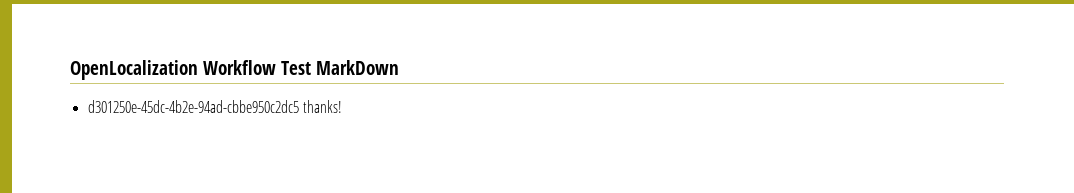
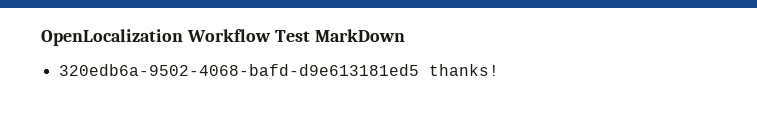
[87,100,299,113] d301250e-45dc-4b2e-94ad-cbbe950c2dc5 -> [58,64,419,76] 320edb6a-9502-4068-bafd-d9e613181ed5

